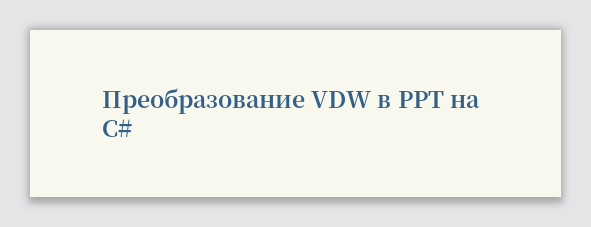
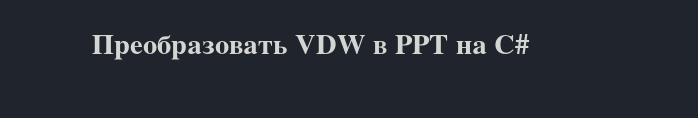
[102,88,305,114] Преобразование -> [92,35,287,60] Преобразовать

